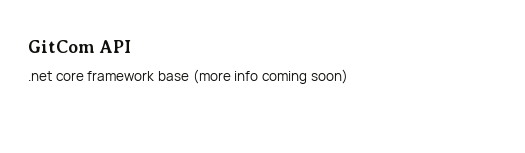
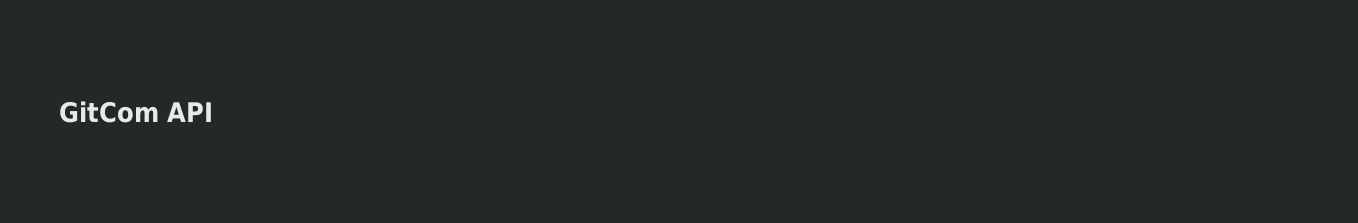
[28,69,348,84] // .net core framework base (more info coming soon) -> (213, 112) none

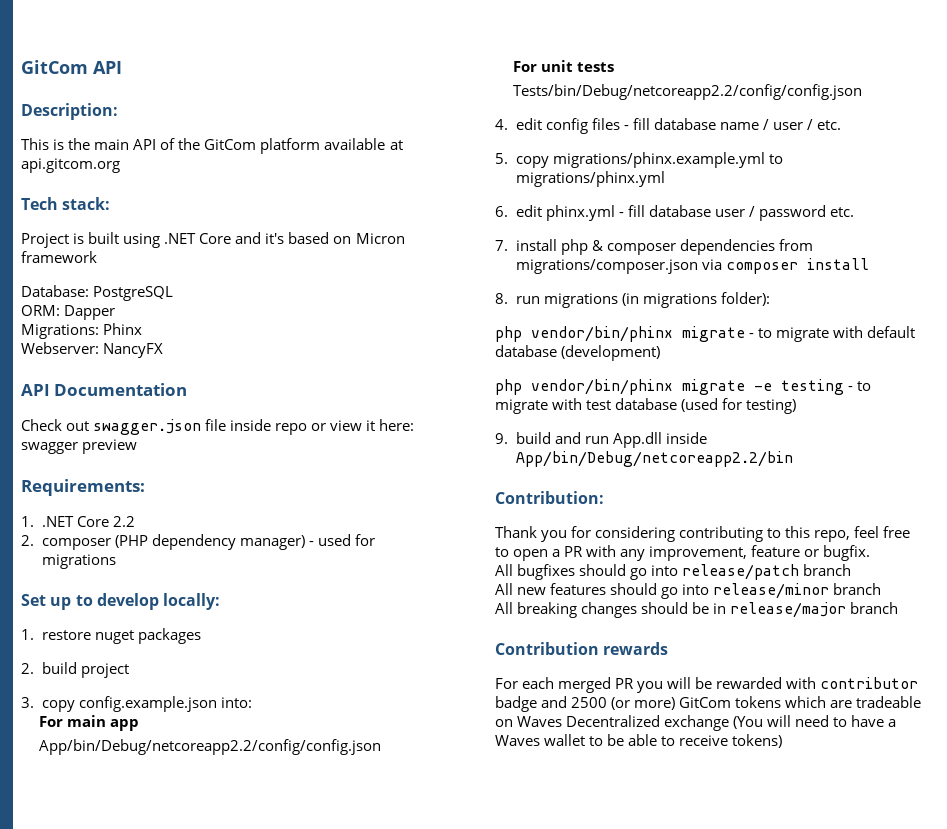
(213, 112) none -> [21,103,118,120] [21,138,403,154] [21,158,120,173] [21,197,111,210] [21,232,405,248] [21,251,97,263] [21,285,174,301] [21,305,116,320] [21,323,143,339] [21,342,164,358] [21,383,188,396] [21,419,415,435] [21,439,138,454] [21,479,145,496] [21,516,135,527] [21,534,375,550] [41,554,116,569] [21,593,221,610] [21,628,201,644] [21,662,129,678] [21,696,252,712] [39,715,140,731] [39,739,382,755] [513,60,615,72] [513,84,863,100] [495,118,842,134] [495,152,783,168] [515,171,665,187] [495,205,854,221] [495,239,813,255] [515,258,869,274] [495,292,770,308] [495,326,916,342] [495,345,661,361] [495,379,872,395] [495,398,797,414] [495,432,707,448] [515,451,793,467] [495,491,604,504] [495,526,911,542] [495,545,871,561] [495,564,852,580] [495,583,882,599] [495,602,899,618] [495,642,669,655] [495,677,919,693] [495,696,922,712] [495,715,897,731] [495,734,783,748] // Description: // This is the main API of the GitCom platform available at api.gitcom.org // Tech stack: // Project is built using .NET Core and it's based on Micron framework // Database: PostgreSQL // ORM: Dapper // Migrations: Phinx // Webserver: NancyFX // API Documentation // Check out swagger.json file inside repo or view it here: swagger preview // Requirements: // 1. .NET Core 2.2 // 2. composer (PHP dependency manager) - used for migrations // Set up to develop locally: // 1. restore nuget packages // 2. build project // 3. copy config.example.json into: // For main app // App/bin/Debug/netcoreapp2.2/config/config.json // For unit tests // Tests/bin/Debug/netcoreapp2.2/config/config.json // 4. edit config files - fill database name / user / etc. // 5. copy migrations/phinx.example.yml to migrations/phinx.yml // 6. edit phinx.yml - fill database user / password etc. // 7. install php & composer dependencies from migrations/composer.json via composer install // 8. run migrations (in migrations folder): // php vendor/bin/phinx migrate - to migrate with default database (development) // php vendor/bin/phinx migrate -e testing - to migrate with test database (used for testing) // 9. build and run App.dll inside App/bin/Debug/netcoreapp2.2/bin // Contribution: // Thank you for considering contributing to this repo, feel free to open a PR with any improvement, feature or bugfix. // All bugfixes should go into release/patch branch // All new features should go into release/minor branch // All breaking changes should be in release/major branch // Contribution rewards // For each merged PR you will be rewarded with contributor badge and 2500 (or more) GitCom tokens which are tradeable on Waves Decentralized exchange (You will need to have a Waves wallet to be able to receive tokens)

